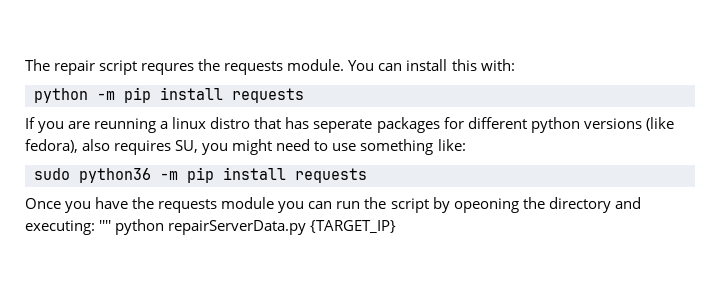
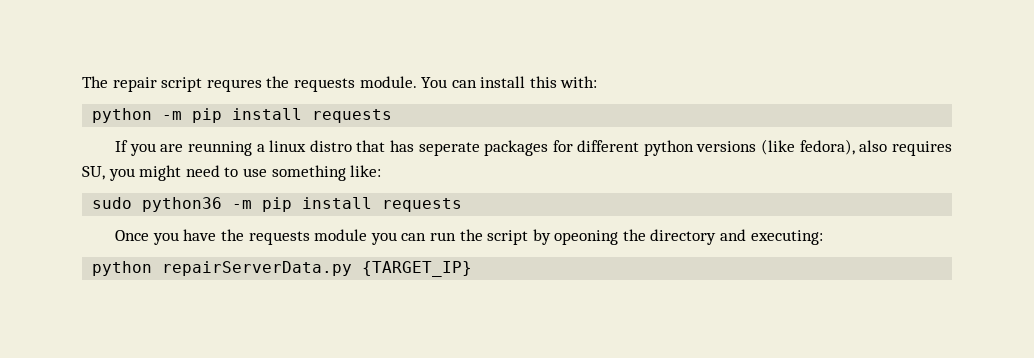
[99,220,112,231] '''' -> (823, 237) //

